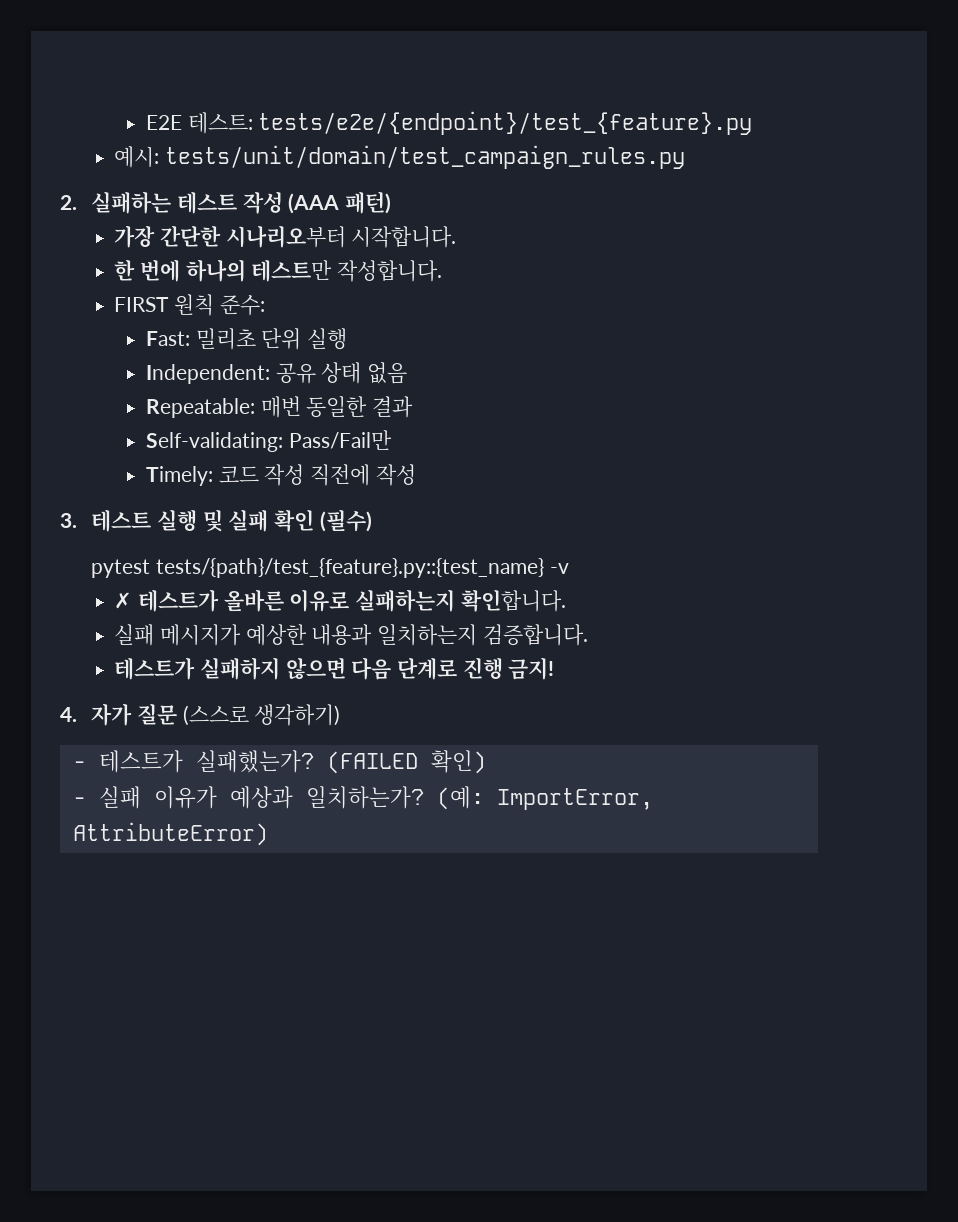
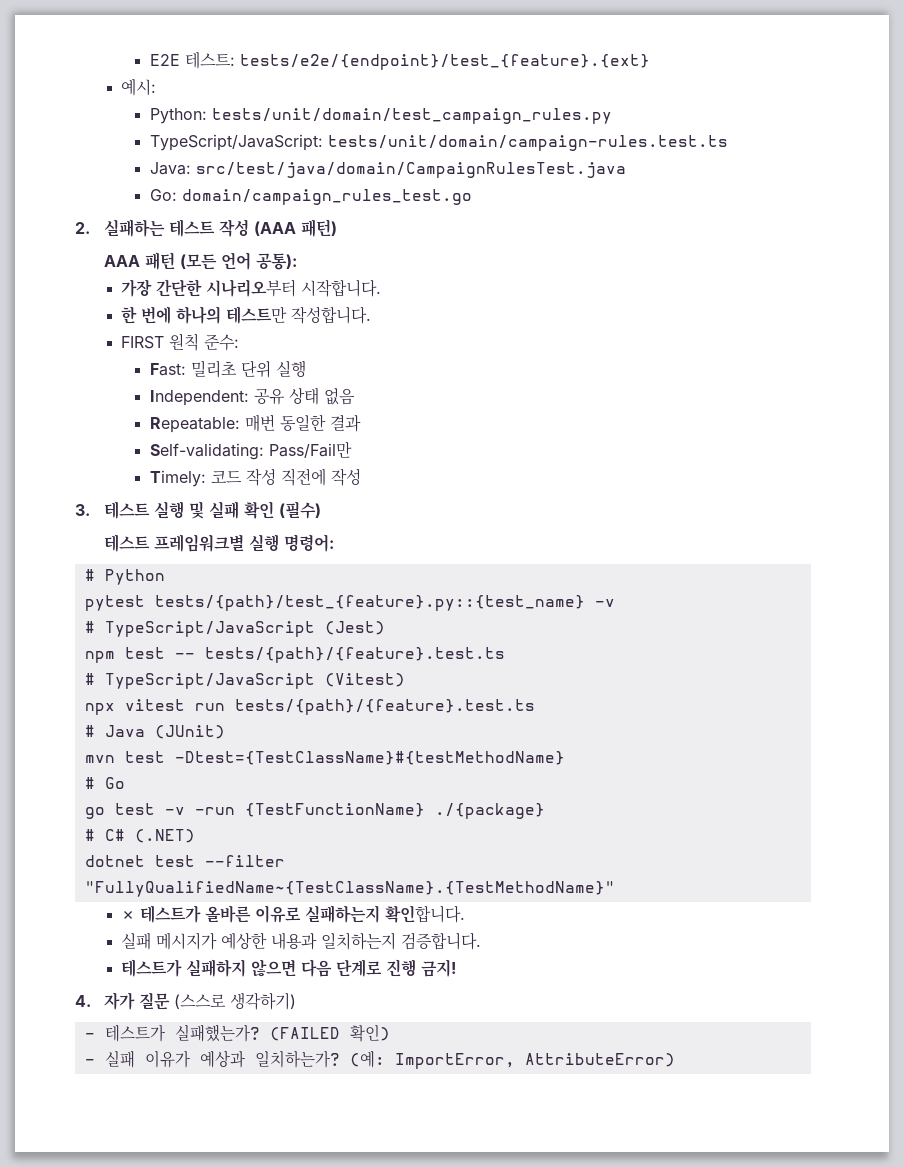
[258,111,753,135] tests/e2e/{endpoint}/test_{feature}.py -> [239,54,650,70] tests/e2e/{endpoint}/test_{feature}.{ext}
(160, 157) none -> [149,108,207,124] // Python:
(686, 157) none -> [149,134,728,151] [149,162,626,178] [149,189,472,205] // TypeScript/JavaScript: tests/unit/domain/campaign-rules.test.ts // Java: src/test/java/domain/CampaignRulesTest.java // Go: domain/campaign_rules_test.go
(392, 202) none -> [103,252,297,270] // AAA 패턴 (모든 언어 공통):
[91,558,569,578] pytest tests/{path}/test_{feature}.py::{test_name} -v -> [103,534,334,552] [84,569,165,585] [84,595,615,611] [84,621,385,637] [84,647,505,663] [84,673,405,689] [84,699,535,715] [84,725,225,739] [84,751,565,765] [84,777,125,789] [84,803,545,819] [84,829,195,843] [84,855,285,867] [84,881,615,897] 테스트 프레임워크별 실행 명령어: // # Python // pytest tests/{path}/test_{feature}.py::{test_name} -v // # TypeScript/JavaScript (Jest) // npm test -- tests/{path}/{feature}.test.ts // # TypeScript/JavaScript (Vitest) // npx vitest run tests/{path}/{feature}.test.ts // # Java (JUnit) // mvn test -Dtest={TestClassName}#{testMethodName} // # Go // go test -v -run {TestFunctionName} ./{package} // # C# (.NET) // dotnet test --filter "FullyQualifiedName~{TestClassName}.{TestMethodName}"

